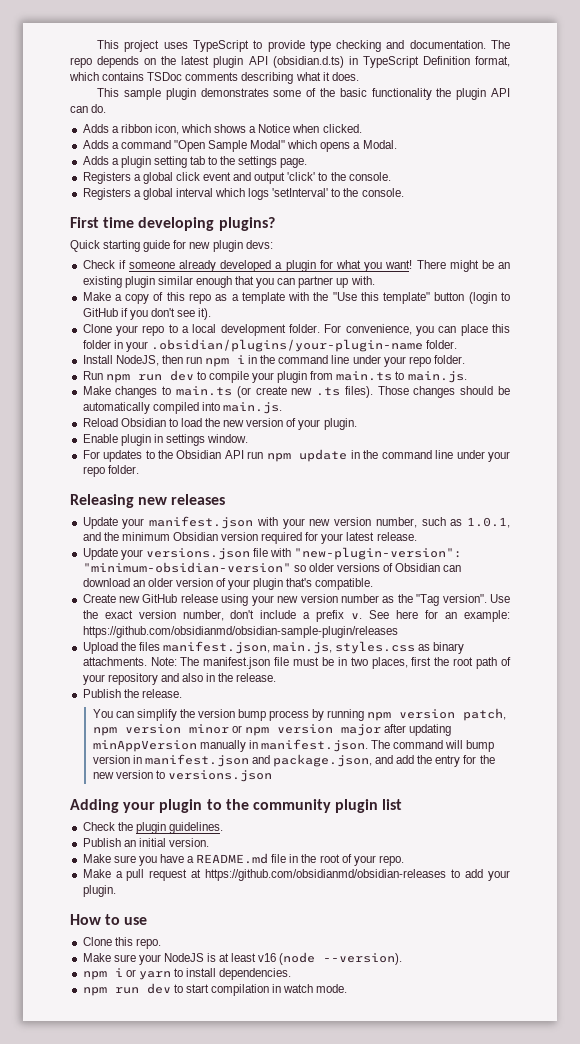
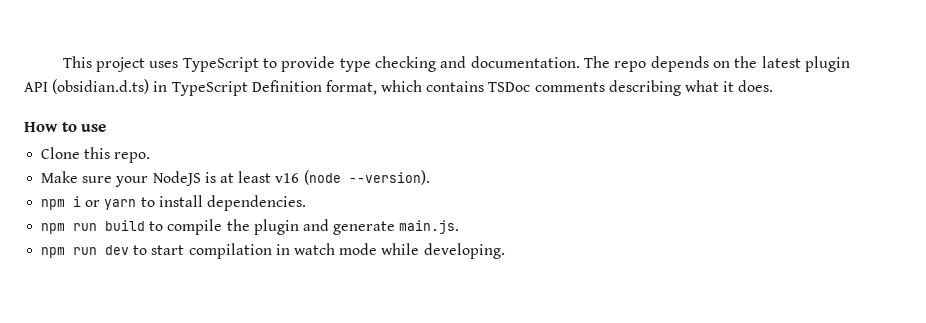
[97,88,510,100] [70,104,107,113] [82,124,362,135] [82,140,397,152] [82,156,308,168] [82,172,391,184] [82,188,404,200] [70,217,275,231] [70,240,273,252] [82,260,511,272] [82,276,375,288] [82,292,511,304] [82,308,212,320] [82,324,511,336] [82,339,458,352] [82,355,465,367] [82,370,467,383] [82,386,510,398] [82,402,282,414] [82,418,357,430] [82,434,249,446] [82,449,511,462] [82,465,139,477] [70,494,226,508] [82,516,511,529] [82,532,417,544] [82,547,463,560] [82,562,462,573] [82,578,374,590] [82,594,510,606] [82,610,510,622] [82,626,398,638] [82,641,465,654] [82,657,512,669] [82,673,277,685] [82,689,182,698] [92,708,507,721] [92,724,451,736] [92,739,495,752] [92,754,495,767] [92,770,272,782] [70,799,403,813] [82,822,223,834] [82,838,209,847] [82,853,404,866] [82,869,510,881] [82,885,116,897] // This sample plugin demonstrates some of the basic functionality the plugin API can do. // Adds a ribbon icon, which shows a Notice when clicked. // Adds a command "Open Sample Modal" which opens a Modal. // Adds a plugin setting tab to the settings page. // Registers a global click event and output 'click' to the console. // Registers a global interval which logs 'setInterval' to the console. // First time developing plugins? // Quick starting guide for new plugin devs: // Check if someone already developed a plugin for what you want! There might be an existing plugin similar enough that you can partner up with. // Make a copy of this repo as a template with the "Use this template" button (login to GitHub if you don't see it). // Clone your repo to a local development folder. For convenience, you can place this folder in your .obsidian/plugins/your-plugin-name folder. // Install NodeJS, then run npm i in the command line under your repo folder. // Run npm run dev to compile your plugin from main.ts to main.js. // Make changes to main.ts (or create new .ts files). Those changes should be automatically compiled into main.js. // Reload Obsidian to load the new version of your plugin. // Enable plugin in settings window. // For updates to the Obsidian API run npm update in the command line under your repo folder. // Releasing new releases // Update your manifest.json with your new version number, such as 1.0.1, and the minimum Obsidian version required for your latest release. // Update your versions.json file with "new-plugin-version": "minimum-obsidian-version" so older versions of Obsidian can download an older version of your plugin that's compatible. // Create new GitHub release using your new version number as the "Tag version". Use the exact version number, don't include a prefix v. See here for an example: https://github.com/obsidianmd/obsidian-sample-plugin/releases // Upload the files manifest.json, main.js, styles.css as binary attachments. Note: The manifest.json file must be in two places, first the root path of your repository and also in the release. // Publish the release. // You can simplify the version bump process by running npm version patch, npm version minor or npm version major after updating minAppVersion manually in manifest.json. The command will bump version in manifest.json and package.json, and add the entry for the new version to versions.json // Adding your plugin to the community plugin list // Check the plugin guidelines. // Publish an initial version. // Make sure you have a README.md file in the root of your repo. // Make a pull request at https://github.com/obsidianmd/obsidian-releases to add your plugin. -> (774, 86) none
(292, 974) none -> [41,219,460,235] // npm run build to compile the plugin and generate main.js.
[316,984,348,993] mode. -> [339,243,505,259] mode while developing.

